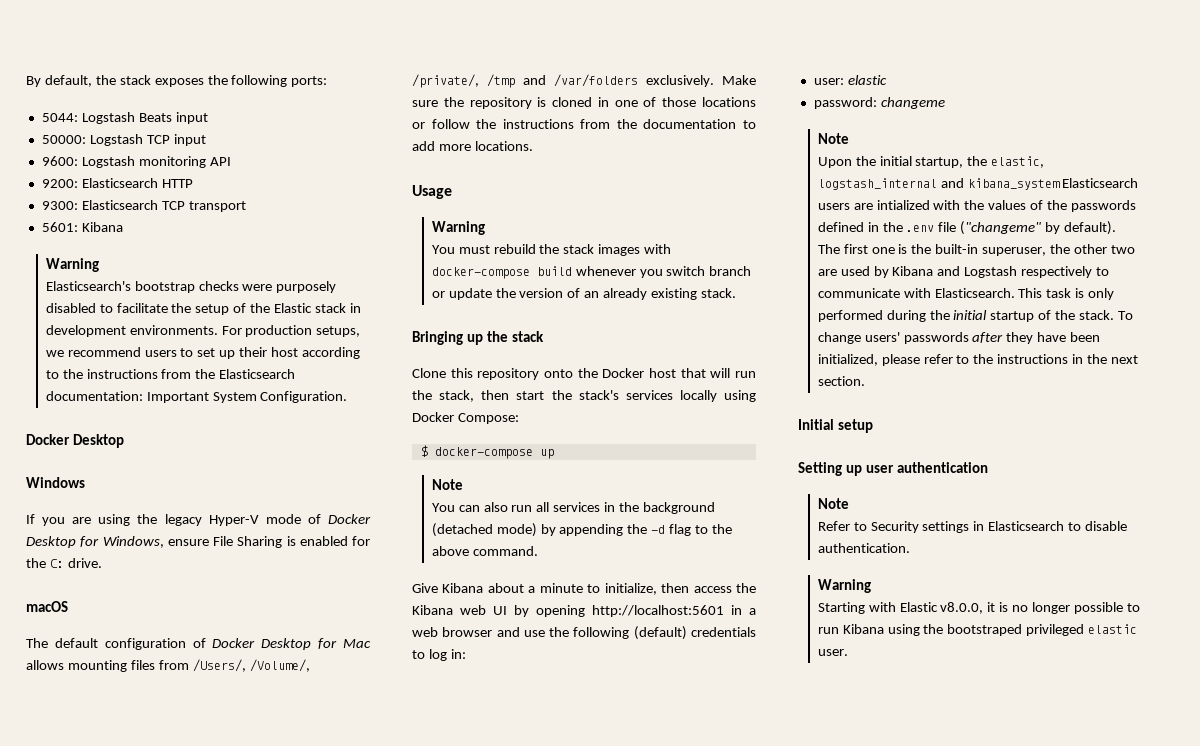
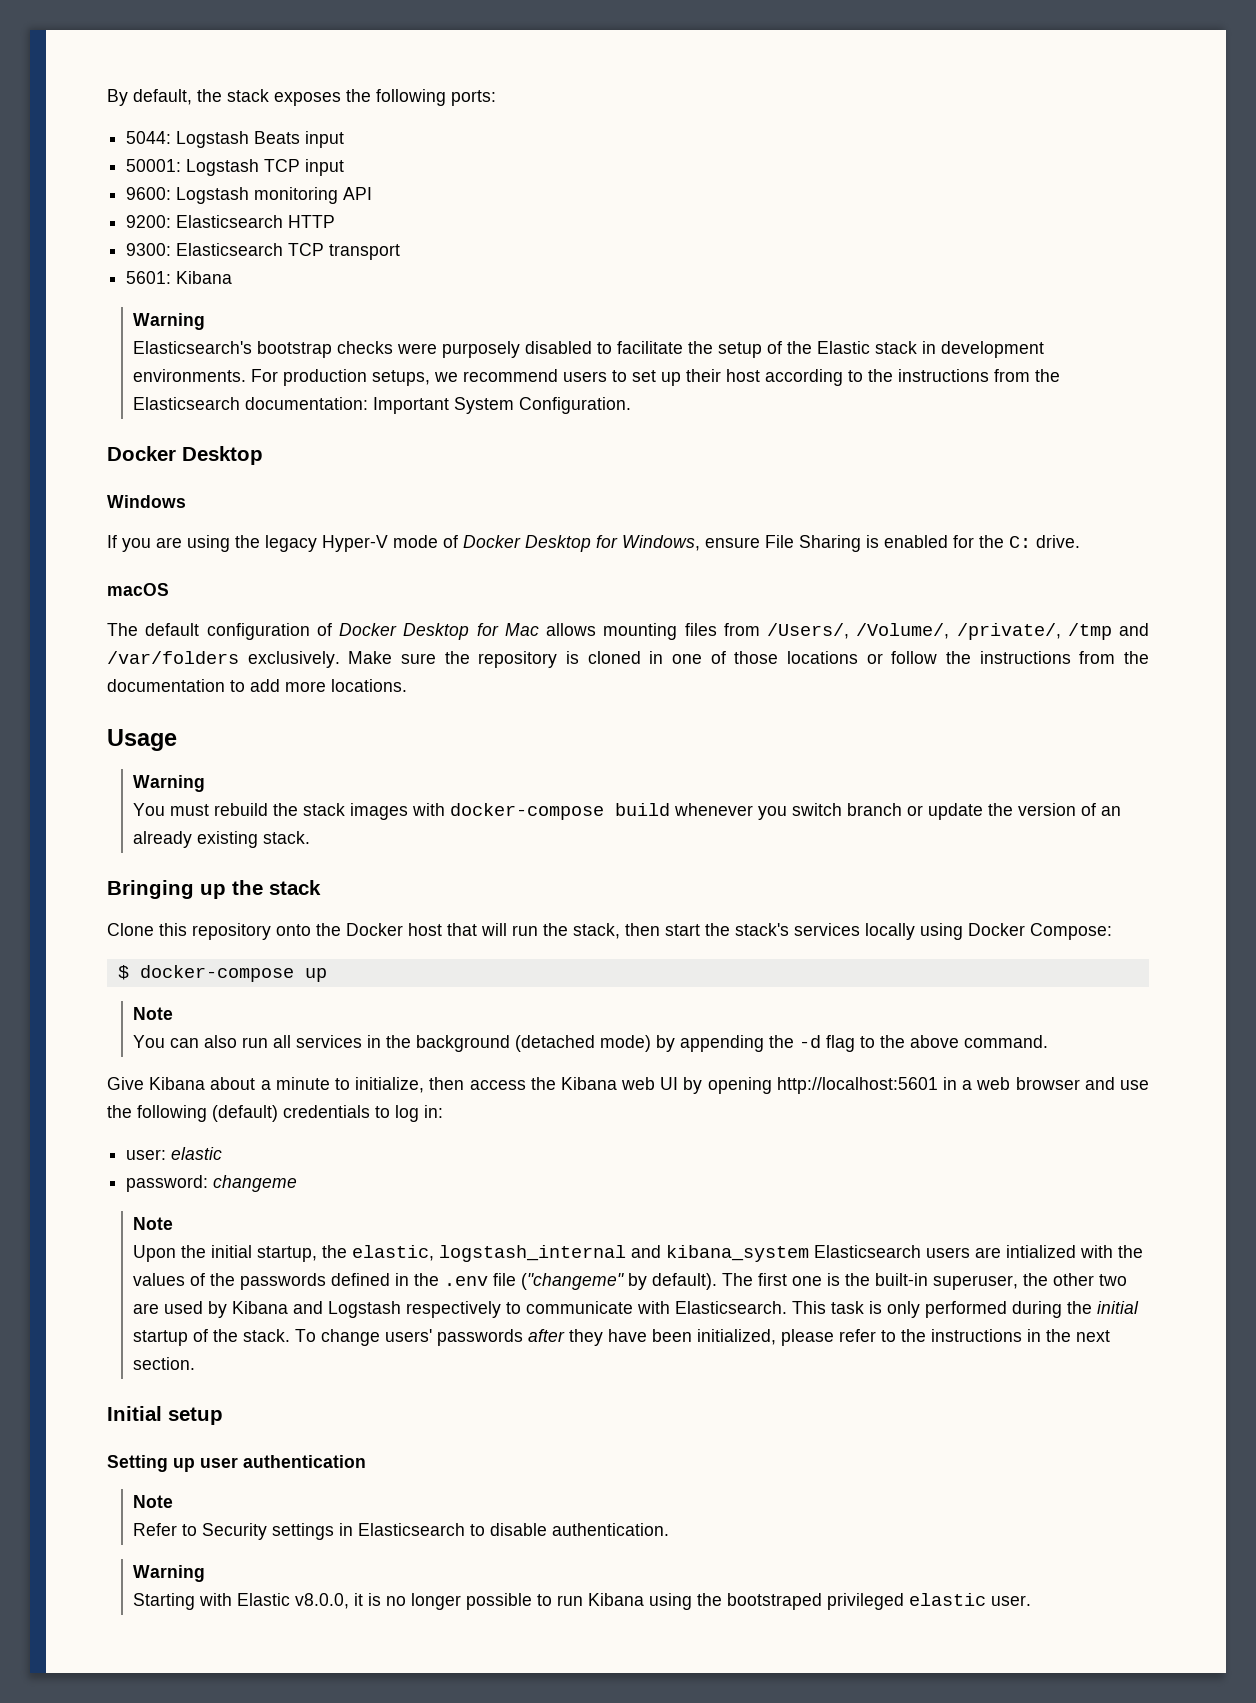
[41,135,86,144] 50000: -> [126,159,182,172] 50001:

